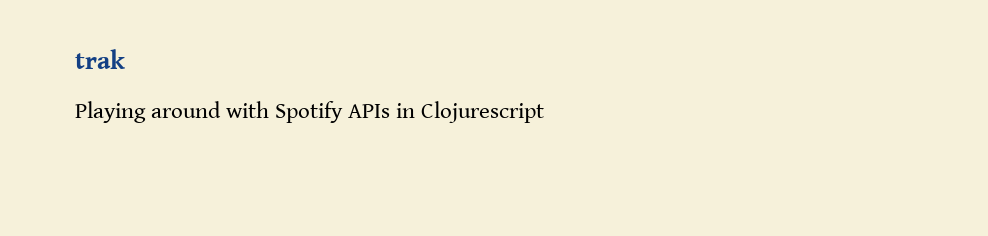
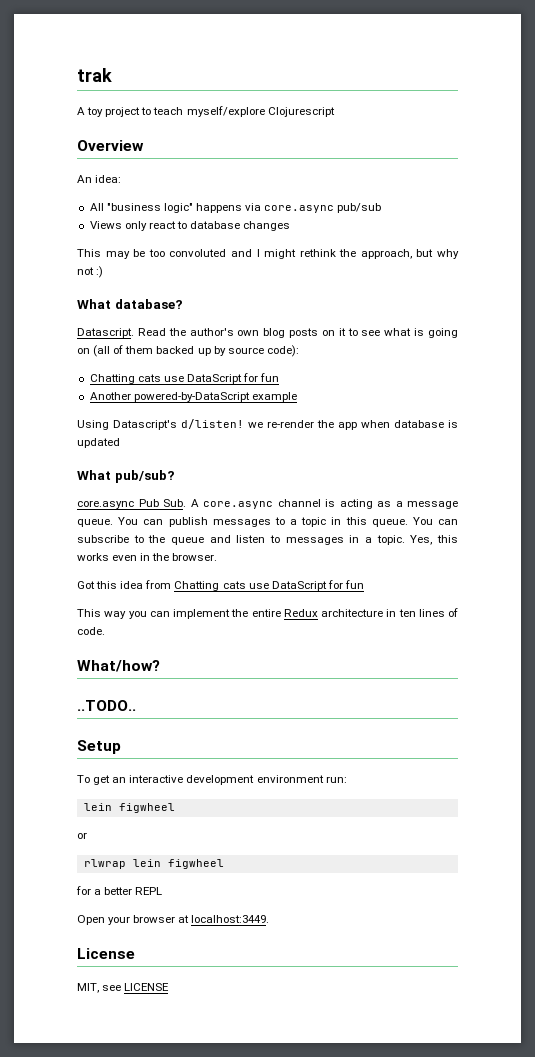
[75,101,545,123] Playing around with Spotify APIs in Clojurescript -> [77,106,335,117] [77,140,144,151] [77,175,122,183] [89,203,382,213] [89,221,291,231] [77,249,459,259] [77,266,104,278] [77,299,183,309] [77,328,459,338] [77,345,299,357] [89,373,280,384] [89,392,297,402] [77,419,458,430] [77,438,120,448] [77,470,175,483] [77,499,458,509] [77,517,458,527] [77,535,459,545] [77,553,218,561] [77,580,364,591] [77,608,458,619] [77,627,105,635] [77,660,160,672] [77,700,136,711] [77,740,121,754] [77,775,347,785] [83,803,175,813] [77,832,87,839] [83,859,224,869] [76,886,163,895] [77,915,270,925] [77,948,135,959] [77,983,170,993] A toy project to teach myself/explore Clojurescript // Overview // An idea: // All "business logic" happens via core.async pub/sub // Views only react to database changes // This may be too convoluted and I might rethink the approach, but why not :) // What database? // Datascript. Read the author's own blog posts on it to see what is going on (all of them backed up by source code): // Chatting cats use DataScript for fun // Another powered-by-DataScript example // Using Datascript's d/listen! we re-render the app when database is updated // What pub/sub? // core.async Pub Sub. A core.async channel is acting as a message queue. You can publish messages to a topic in this queue. You can subscribe to the queue and listen to messages in a topic. Yes, this works even in the browser. // Got this idea from Chatting cats use DataScript for fun // This way you can implement the entire Redux architecture in ten lines of code. // What/how? // ..TODO.. // Setup // To get an interactive development environment run: // lein figwheel // or // rlwrap lein figwheel // for a better REPL // Open your browser at localhost:3449. // License // MIT, see LICENSE

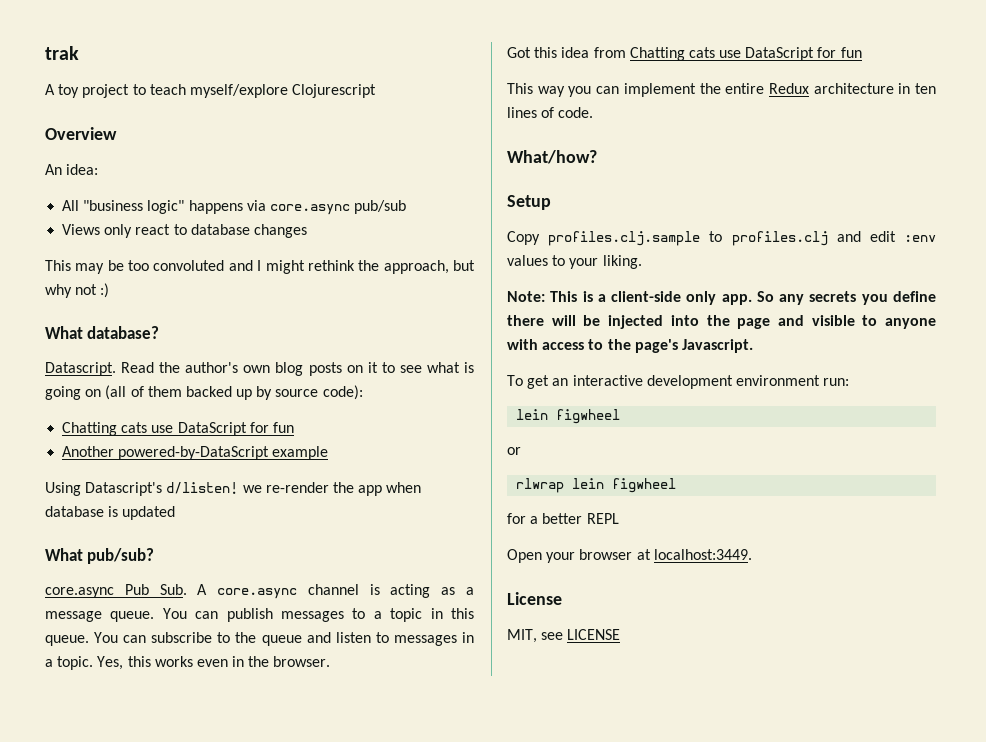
[77,700,136,711] [77,740,121,754] ..TODO.. // Setup -> [507,195,551,210] [507,231,936,246] [507,255,642,269] [507,291,936,305] [507,315,936,329] [507,339,753,353] Setup // Copy profiles.clj.sample to profiles.clj and edit :env values to your liking. // Note: This is a client-side only app. So any secrets you define there will be injected into the page and visible to anyone with access to the page's Javascript.

